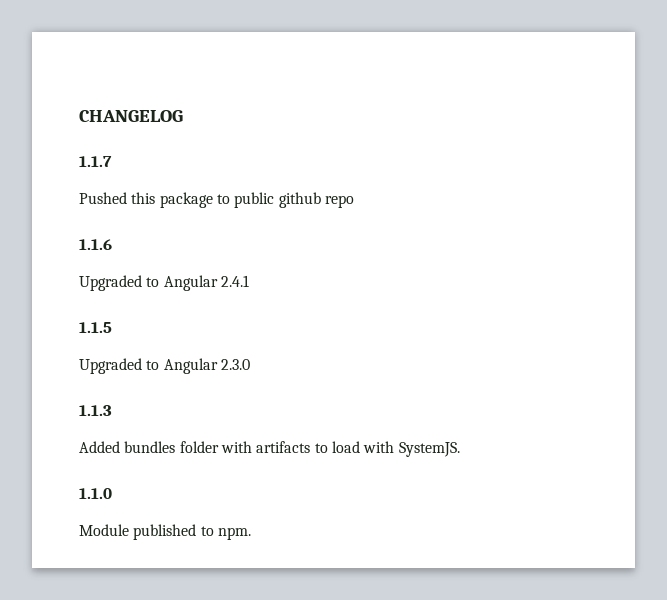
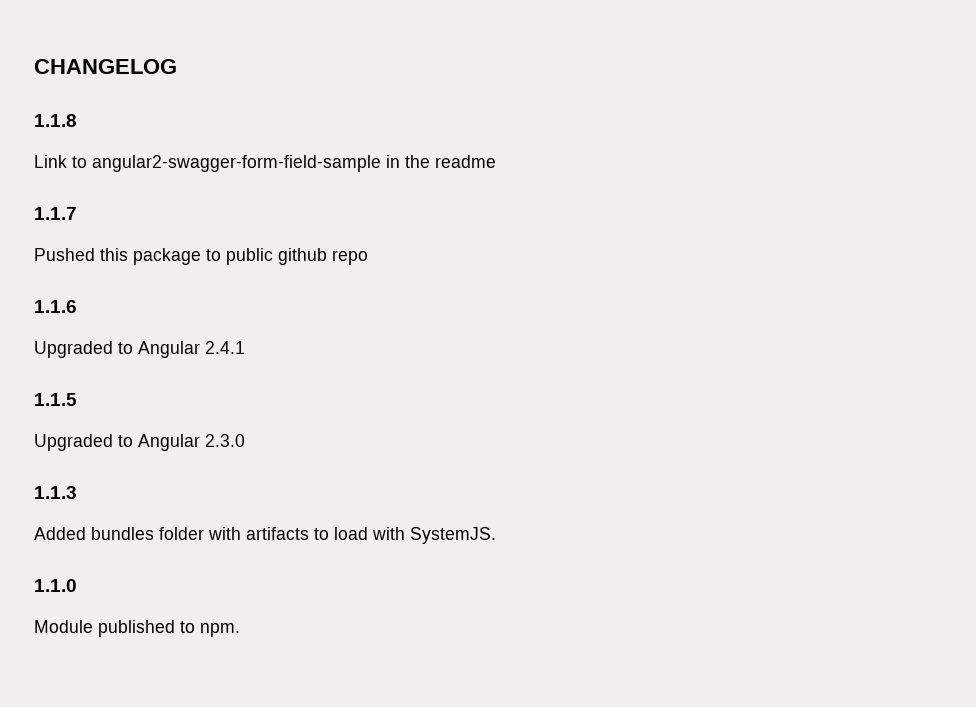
(183, 116) none -> [34,114,77,127] [34,155,496,172] // 1.1.8 // Link to angular2-swagger-form-field-sample in the readme

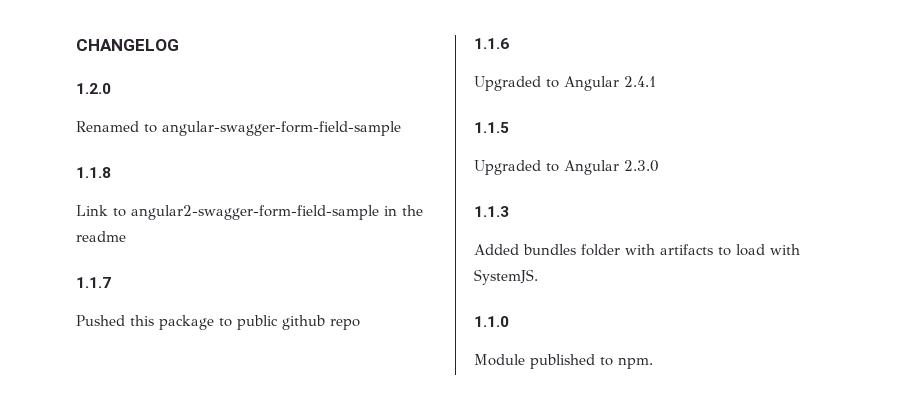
(177, 66) none -> [76,83,111,94] [76,121,401,136] // 1.2.0 // Renamed to angular-swagger-form-field-sample

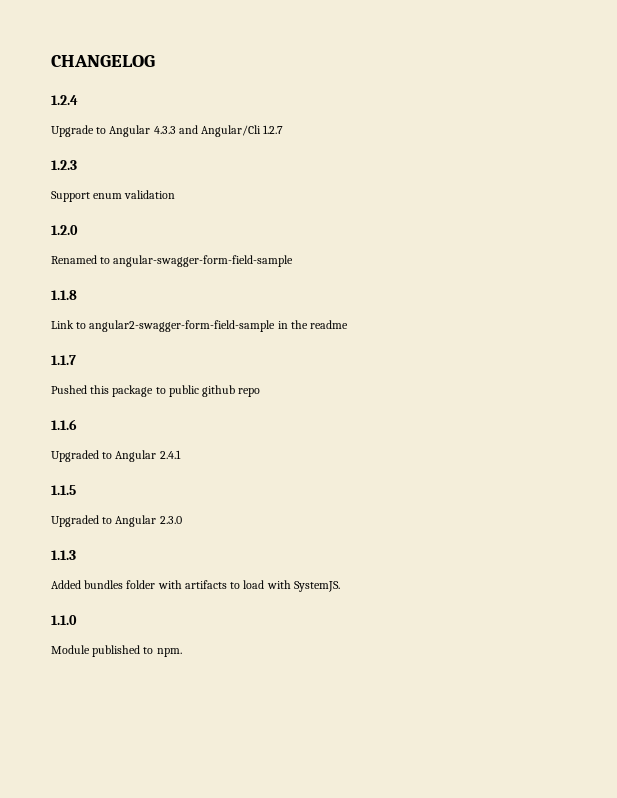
(179, 45) none -> [51,95,78,105] [51,125,284,137] [51,160,77,170] [51,190,176,202] // 1.2.4 // Upgrade to Angular 4.3.3 and Angular/Cli 1.2.7 // 1.2.3 // Support enum validation

